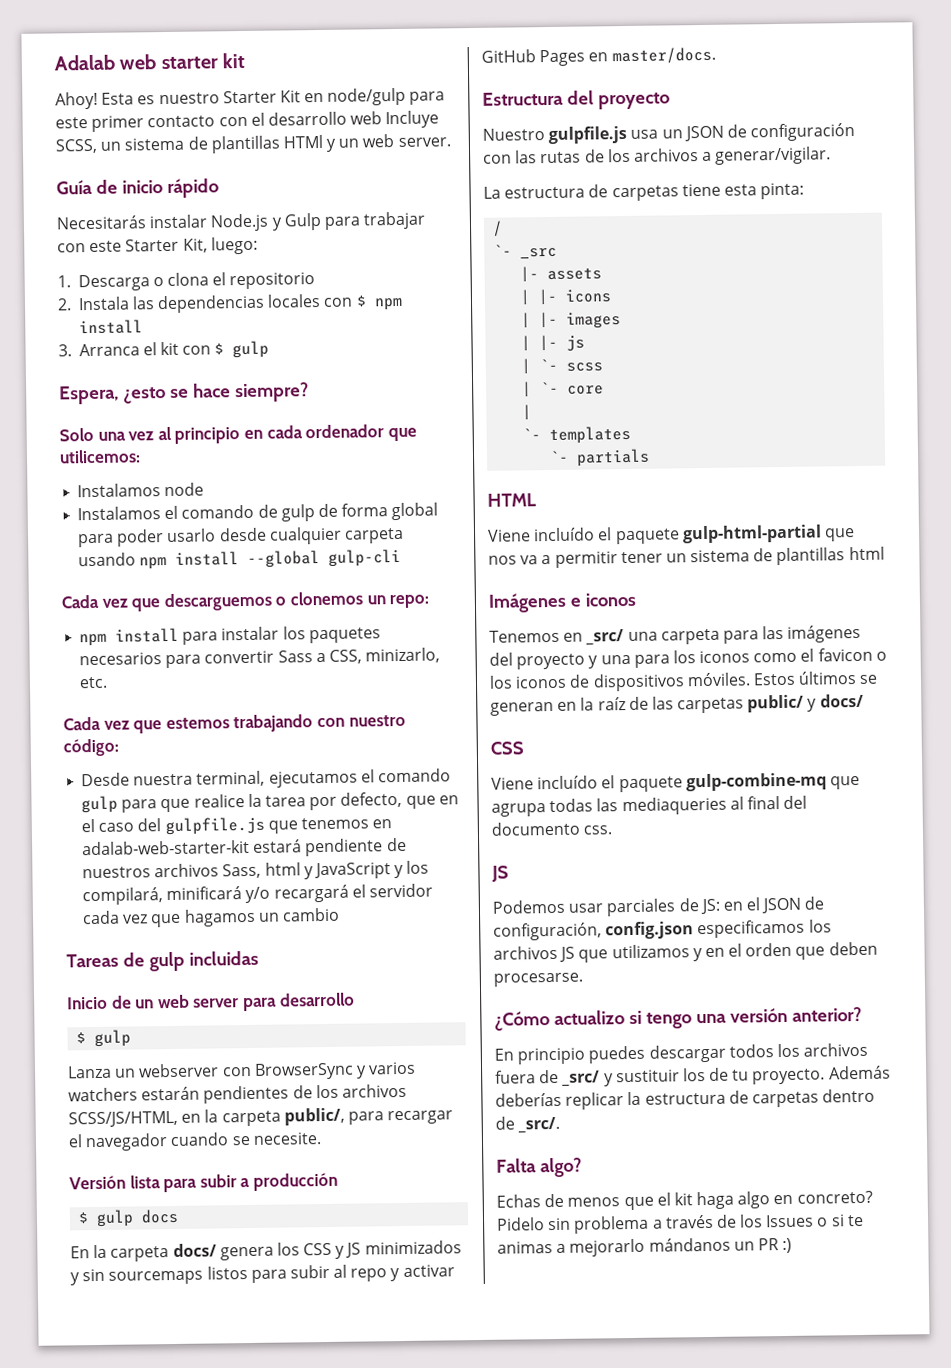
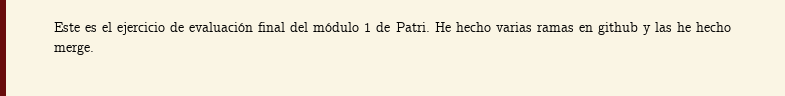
[54,52,246,71] [55,87,446,110] [55,110,440,132] [55,134,451,154] [56,178,219,199] [56,211,427,232] [57,236,258,255] [57,272,316,292] [57,293,403,314] [78,319,143,335] [58,340,270,359] [59,382,309,405] [59,424,417,444] [59,449,141,464] [77,482,205,498] [77,502,439,522] [78,526,404,548] [78,548,402,570] [61,591,430,612] [79,626,381,647] [79,647,441,669] [79,676,109,689] [63,714,406,734] [63,738,119,757] [81,768,451,788] [81,791,459,814] [81,816,393,836] [82,837,407,857] [82,860,430,880] [82,883,433,906] [82,907,340,928] [66,950,259,972] [67,992,355,1012] [76,1029,132,1048] [67,1061,417,1080] [68,1083,407,1104] [68,1107,454,1128] [68,1132,322,1152] [69,1172,338,1193] [78,1208,180,1227] [70,1240,462,1262] [70,1264,455,1286] [481,46,716,67] [482,90,670,110] [482,122,856,144] [483,146,832,165] [483,182,805,202] [492,220,504,237] [493,244,558,260] [520,266,603,283] [520,288,613,306] [521,311,622,329] [521,334,586,352] [521,358,604,375] [522,381,605,398] [522,404,533,421] [522,425,632,445] [549,448,651,467] [487,493,537,507] [487,524,855,545] [488,546,885,568] [488,592,636,613] [489,624,862,645] [489,647,887,670] [489,671,879,692] [490,693,864,716] [490,741,524,755] [491,772,860,793] [491,795,808,817] [491,821,613,836] [491,865,509,882] [492,896,825,917] [493,919,832,941] [493,941,878,963] [493,972,583,987] [494,1006,862,1031] [494,1042,869,1065] [495,1065,891,1087] [495,1088,876,1110] [495,1116,561,1133] [496,1157,582,1178] [496,1190,873,1211] [496,1214,864,1234] [497,1237,793,1257] Adalab web starter kit // Ahoy! Esta es nuestro Starter Kit en node/gulp para este primer contacto con el desarrollo web Incluye SCSS, un sistema de plantillas HTMl y un web server. // Guía de inicio rápido // Necesitarás instalar Node.js y Gulp para trabajar con este Starter Kit, luego: // 1. Descarga o clona el repositorio // 2. Instala las dependencias locales con $ npm install // 3. Arranca el kit con $ gulp // Espera, ¿esto se hace siempre? // Solo una vez al principio en cada ordenador que utilicemos: // Instalamos node // Instalamos el comando de gulp de forma global para poder usarlo desde cualquier carpeta usando npm install --global gulp-cli // Cada vez que descarguemos o clonemos un repo: // npm install para instalar los paquetes necesarios para convertir Sass a CSS, minizarlo, etc. // Cada vez que estemos trabajando con nuestro código: // Desde nuestra terminal, ejecutamos el comando gulp para que realice la tarea por defecto, que en el caso del gulpfile.js que tenemos en adalab-web-starter-kit estará pendiente de nuestros archivos Sass, html y JavaScript y los compilará, minificará y/o recargará el servidor cada vez que hagamos un cambio // Tareas de gulp incluidas // Inicio de un web server para desarrollo // $ gulp // Lanza un webserver con BrowserSync y varios watchers estarán pendientes de los archivos SCSS/JS/HTML, en la carpeta public/, para recargar el navegador cuando se necesite. // Versión lista para subir a producción // $ gulp docs // En la carpeta docs/ genera los CSS y JS minimizados y sin sourcemaps listos para subir al repo y activar GitHub Pages en master/docs. // Estructura del proyecto // Nuestro gulpfile.js usa un JSON de configuración con las rutas de los archivos a generar/vigilar. // La estructura de carpetas tiene esta pinta: // / // `- _src // |- assets // | |- icons // | |- images // | |- js // | `- scss // | `- core // | // `- templates // `- partials // HTML // Viene incluído el paquete gulp-html-partial que nos va a permitir tener un sistema de plantillas html // Imágenes e iconos // Tenemos en _src/ una carpeta para las imágenes del proyecto y una para los iconos como el favicon o los iconos de dispositivos móviles. Estos últimos se generan en la raíz de las carpetas public/ y docs/ // CSS // Viene incluído el paquete gulp-combine-mq que agrupa todas las mediaqueries al final del documento css. // JS // Podemos usar parciales de JS: en el JSON de configuración, config.json especificamos los archivos JS que utilizamos y en el orden que deben procesarse. // ¿Cómo actualizo si tengo una versión anterior? // En principio puedes descargar todos los archivos fuera de _src/ y sustituir los de tu proyecto. Además deberías replicar la estructura de carpetas dentro de _src/. // Falta algo? // Echas de menos que el kit haga algo en concreto? Pidelo sin problema a través de los Issues o si te animas a mejorarlo mándanos un PR :) -> [54,22,731,35] [54,44,94,55] Este es el ejercicio de evaluación final del módulo 1 de Patri. He hecho varias ramas en github y las he hecho merge.

